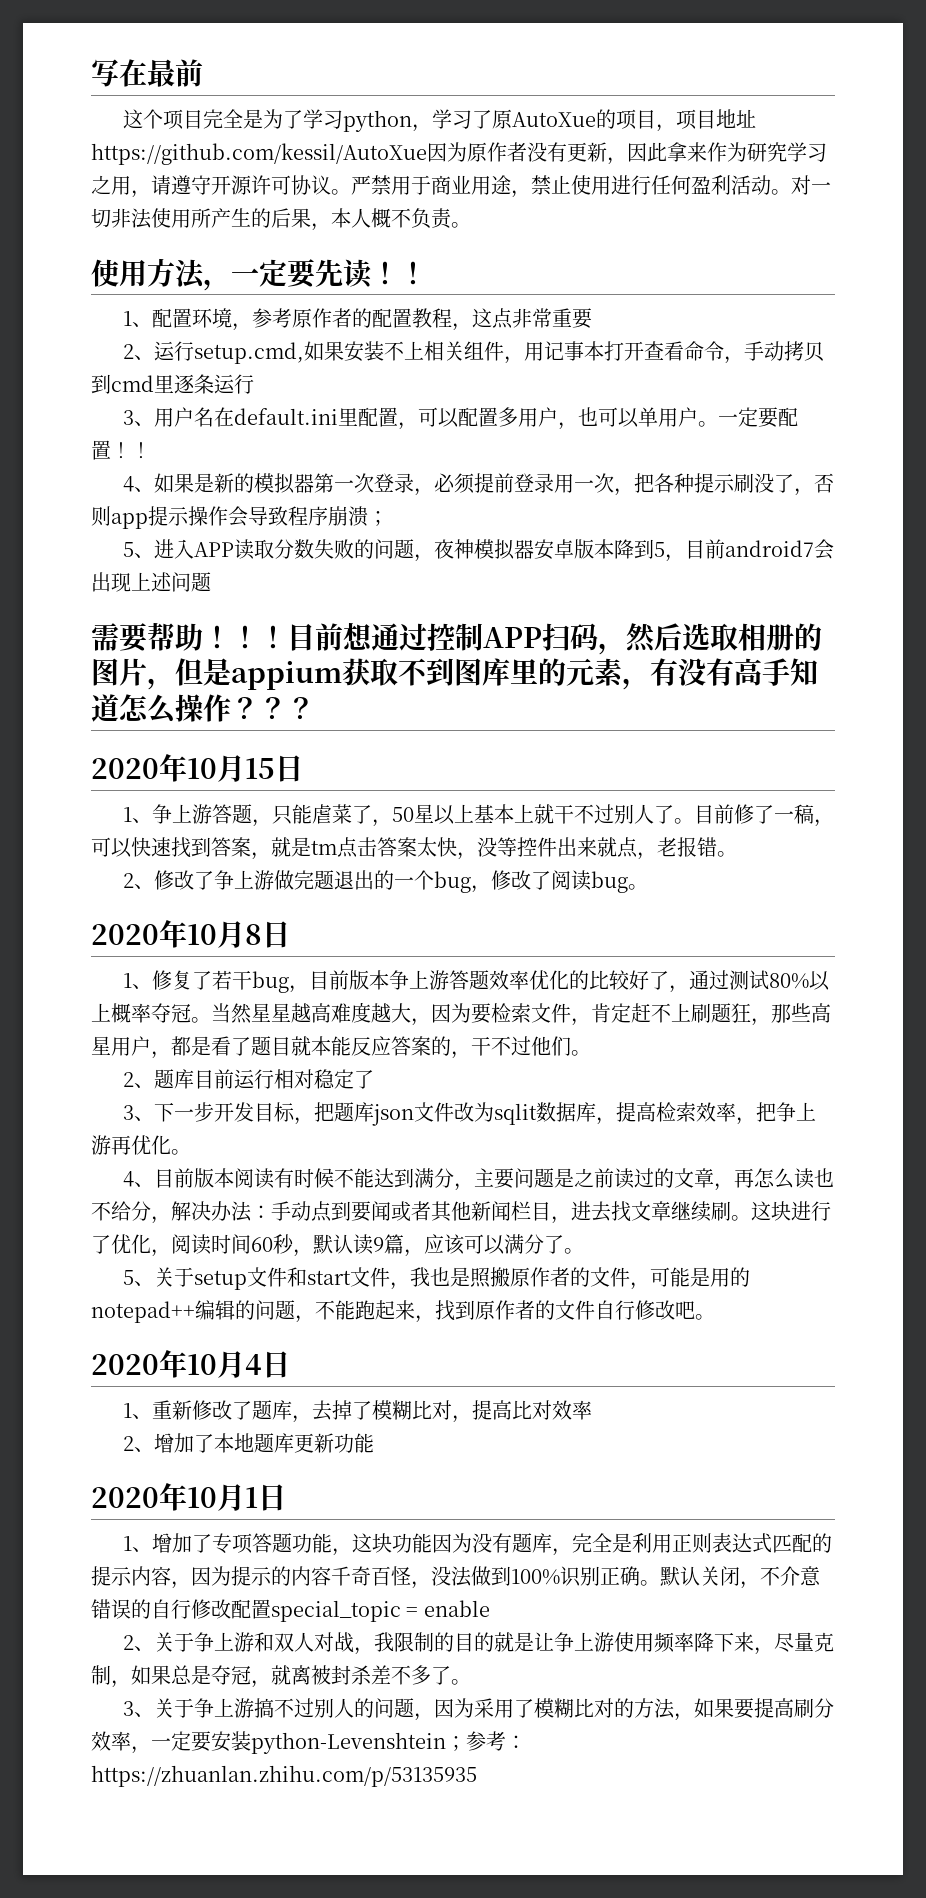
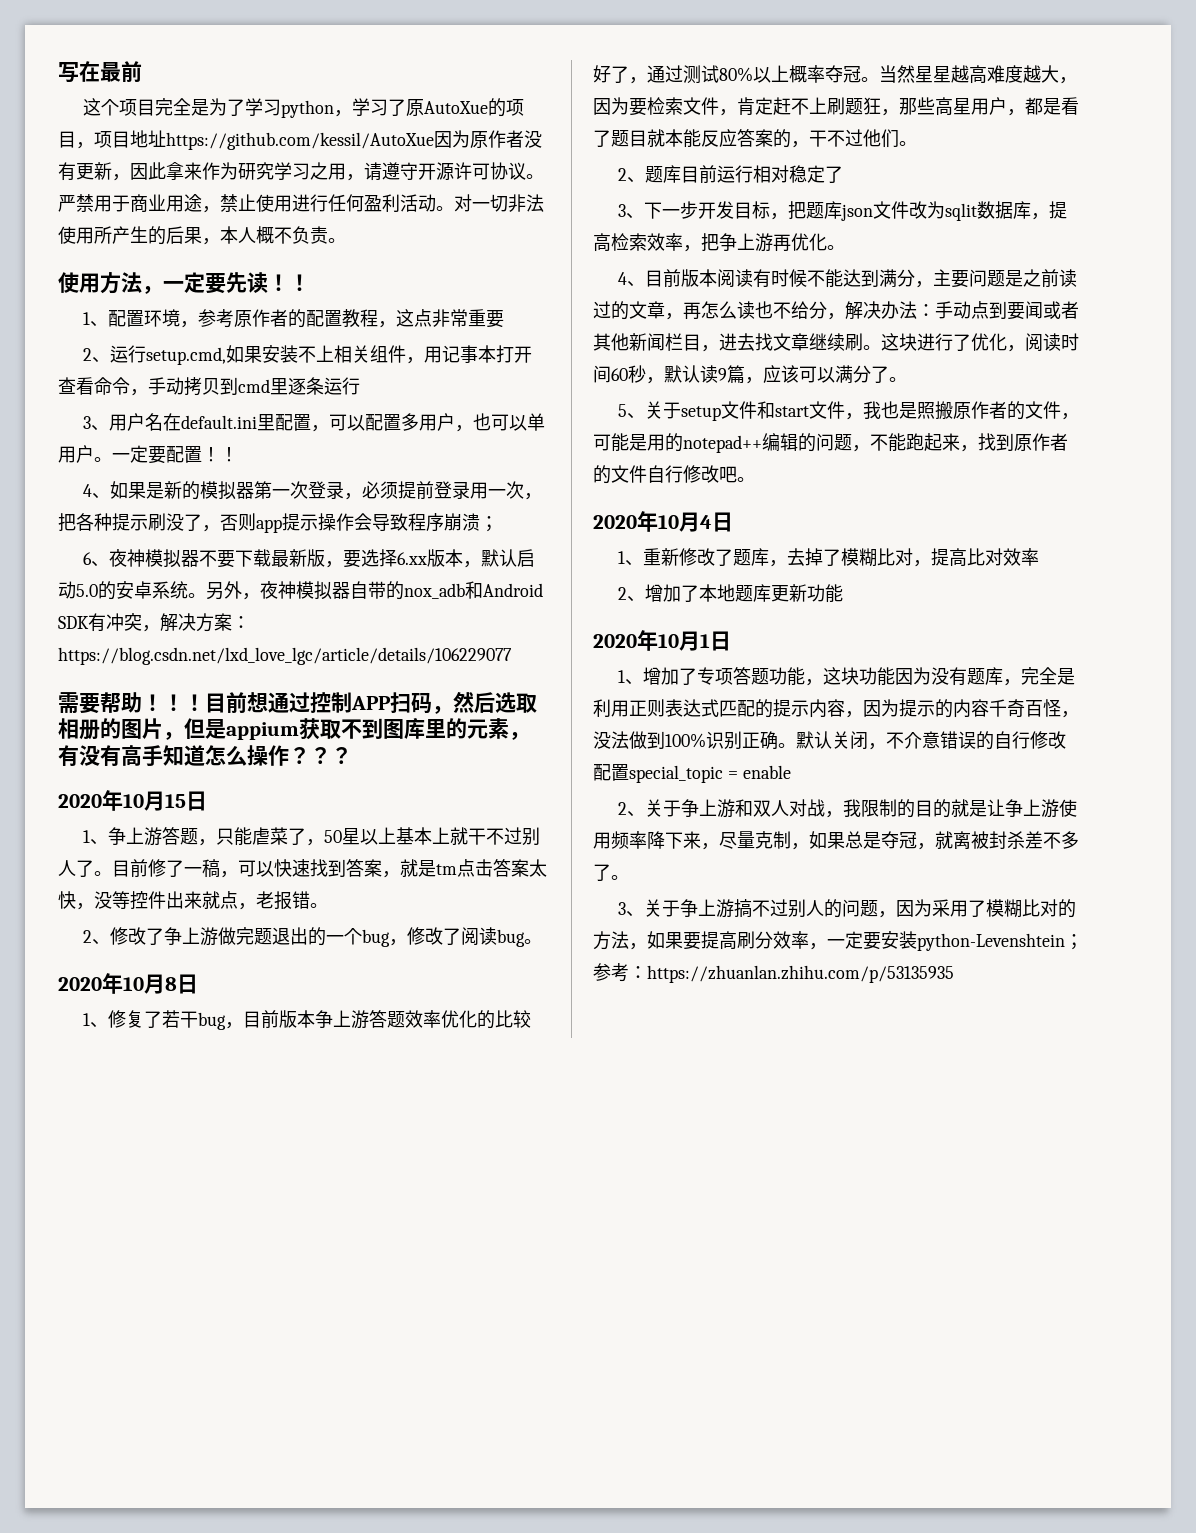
[123,539,835,562] [91,572,211,592] 5、进入APP读取分数失败的问题，夜神模拟器安卓版本降到5，目前android7会出现上述问题 -> [82,549,535,568] [58,581,543,600] [58,613,250,632] [58,647,512,665] 6、夜神模拟器不要下载最新版，要选择6.xx版本，默认启动5.0的安卓系统。另外，夜神模拟器自带的nox_adb和Android SDK有冲突，解决方案：https://blog.csdn.net/lxd_love_lgc/article/details/106229077

